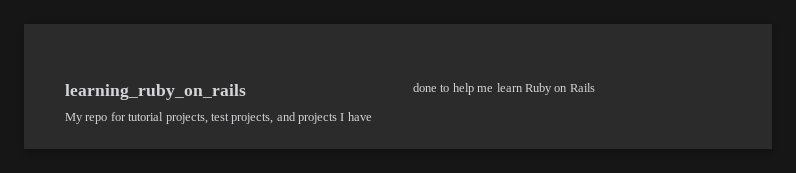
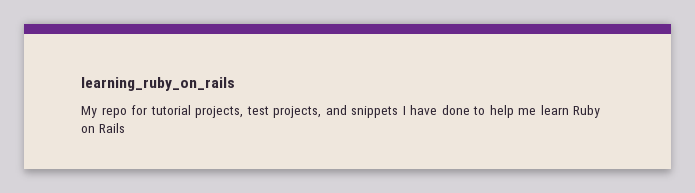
[298,113,337,124] projects -> [351,106,398,118] snippets

